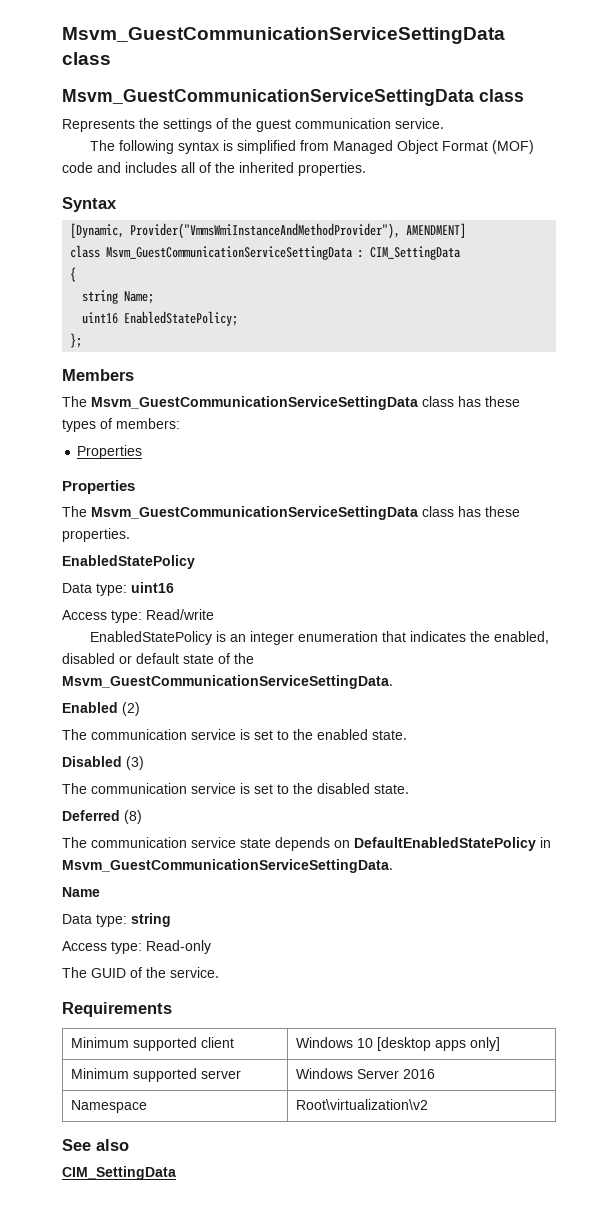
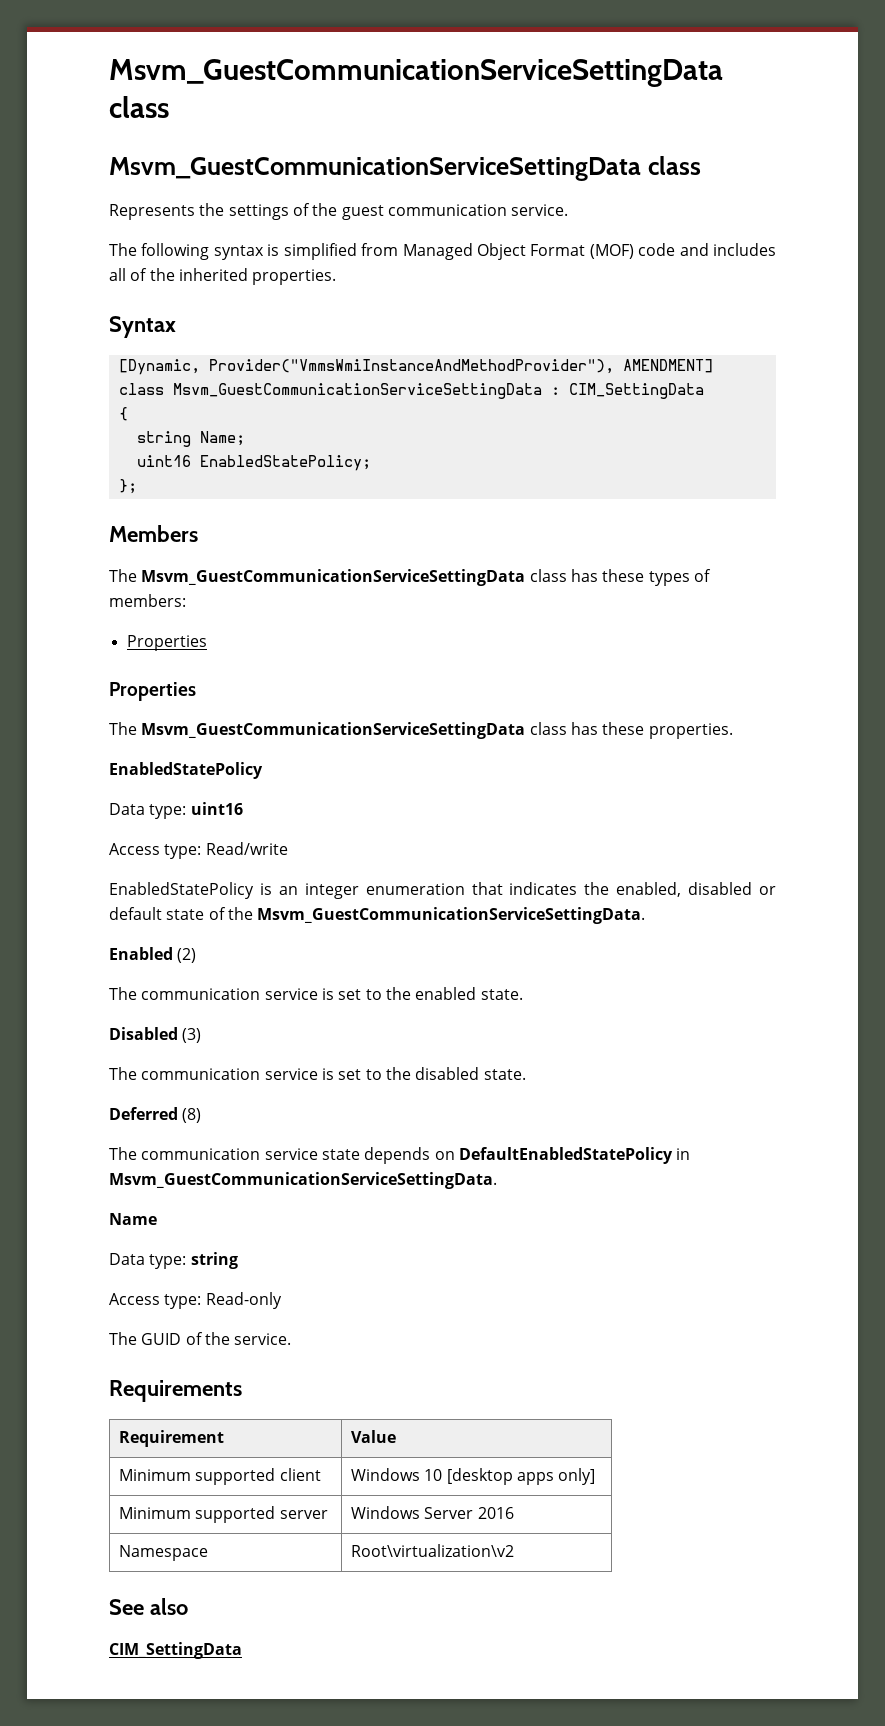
(172, 1009) none -> [118,1430,224,1447] [350,1430,396,1443] // Requirement | Value

